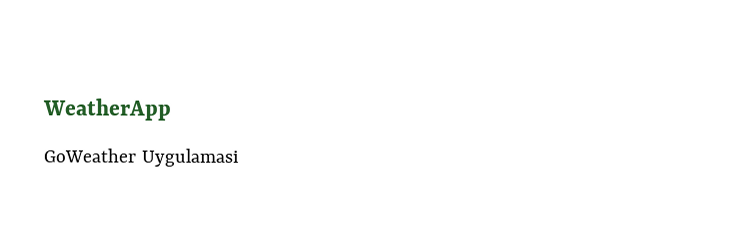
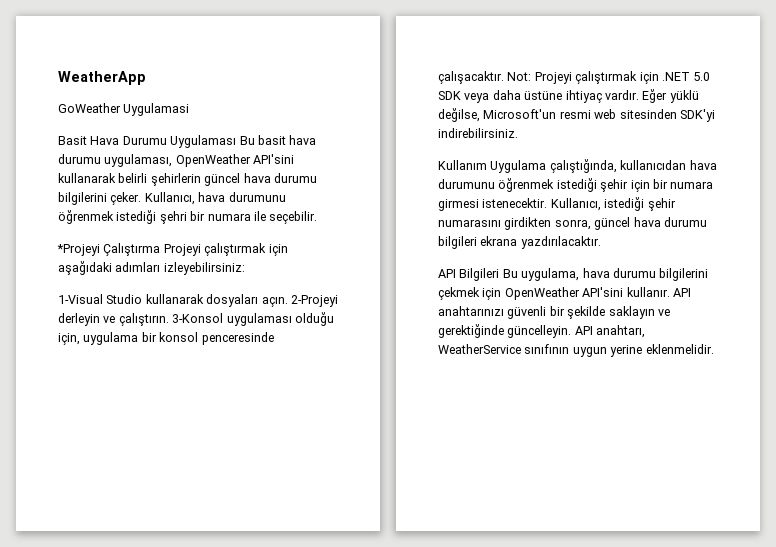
(239, 157) none -> [58,135,317,148] [58,154,295,167] [58,173,317,186] [58,192,286,205] [58,210,318,224] [57,243,288,256] [58,261,245,275] [58,294,338,307] [58,312,334,326] [58,332,274,345] [438,71,711,84] [438,89,699,103] [438,108,715,122] [438,128,518,138] [438,159,717,173] [438,178,714,192] [438,197,676,211] [438,217,707,230] [438,236,601,249] [438,268,709,281] [438,287,691,300] [438,306,670,319] [438,324,646,338] [438,344,714,357] // Basit Hava Durumu Uygulaması Bu basit hava durumu uygulaması, OpenWeather API'sini kullanarak belirli şehirlerin güncel hava durumu bilgilerini çeker. Kullanıcı, hava durumunu öğrenmek istediği şehri bir numara ile seçebilir. // *Projeyi Çalıştırma Projeyi çalıştırmak için aşağıdaki adımları izleyebilirsiniz: // 1-Visual Studio kullanarak dosyaları açın. 2-Projeyi derleyin ve çalıştırın. 3-Konsol uygulaması olduğu için, uygulama bir konsol penceresinde çalışacaktır. Not: Projeyi çalıştırmak için .NET 5.0 SDK veya daha üstüne ihtiyaç vardır. Eğer yüklü değilse, Microsoft'un resmi web sitesinden SDK'yi indirebilirsiniz. // Kullanım Uygulama çalıştığında, kullanıcıdan hava durumunu öğrenmek istediği şehir için bir numara girmesi istenecektir. Kullanıcı, istediği şehir numarasını girdikten sonra, güncel hava durumu bilgileri ekrana yazdırılacaktır. // API Bilgileri Bu uygulama, hava durumu bilgilerini çekmek için OpenWeather API'sini kullanır. API anahtarınızı güvenli bir şekilde saklayın ve gerektiğinde güncelleyin. API anahtarı, WeatherService sınıfının uygun yerine eklenmelidir.

